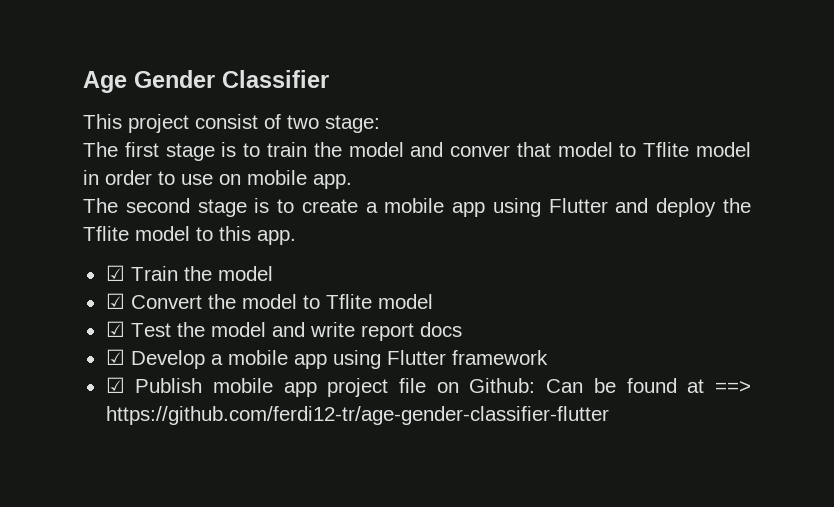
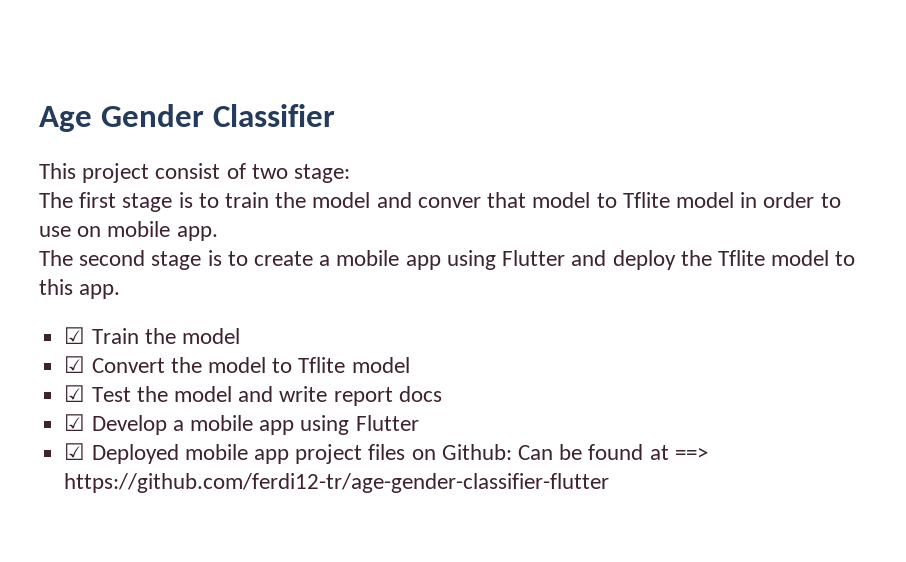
[451,350,548,365] [105,377,203,393] framework // ☑ Publish -> [64,443,179,464] // ☑ Deployed
[399,378,427,393] file -> [368,444,406,460] files

